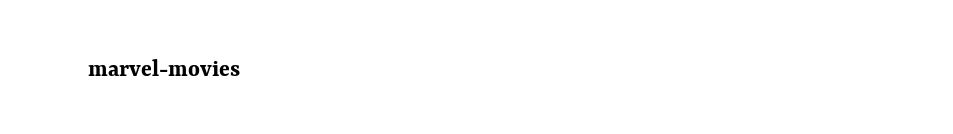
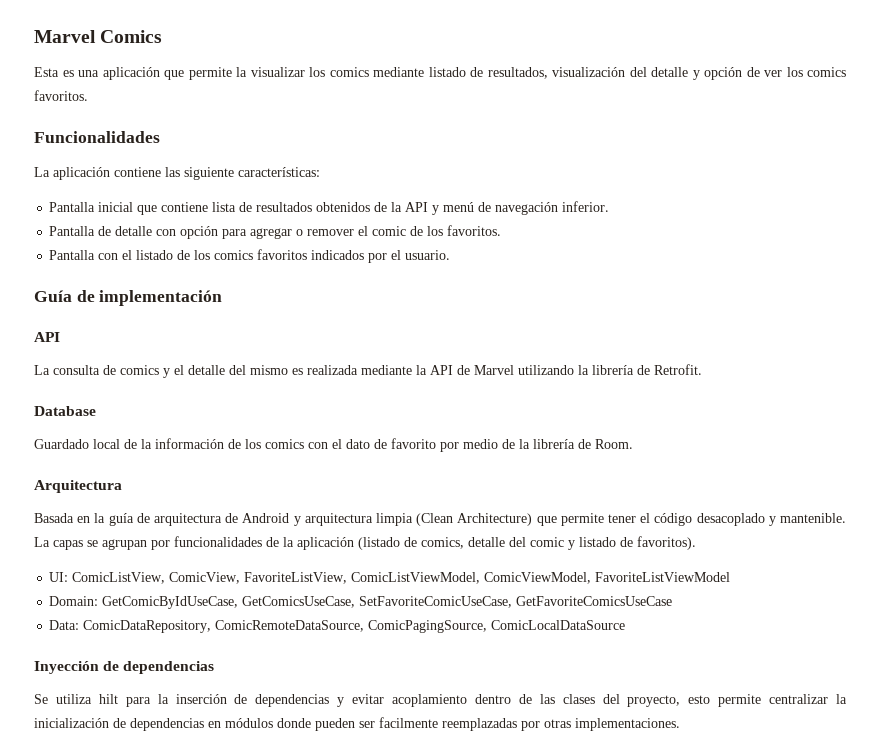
[88,59,240,76] marvel-movies -> [34,30,163,43] [34,67,846,80] [34,90,88,101] [34,131,160,143] [34,167,320,180] [49,201,610,215] [49,225,502,239] [49,249,451,263] [34,290,223,306] [34,332,60,342] [34,364,702,378] [34,406,96,416] [34,438,633,452] [34,480,122,493] [34,513,847,526] [34,536,696,550] [49,572,731,584] [49,596,673,609] [49,620,626,633] [34,661,215,674] [34,694,847,707] [34,717,680,731] Marvel Comics // Esta es una aplicación que permite la visualizar los comics mediante listado de resultados, visualización del detalle y opción de ver los comics favoritos. // Funcionalidades // La aplicación contiene las siguiente características: // Pantalla inicial que contiene lista de resultados obtenidos de la API y menú de navegación inferior. // Pantalla de detalle con opción para agregar o remover el comic de los favoritos. // Pantalla con el listado de los comics favoritos indicados por el usuario. // Guía de implementación // API // La consulta de comics y el detalle del mismo es realizada mediante la API de Marvel utilizando la librería de Retrofit. // Database // Guardado local de la información de los comics con el dato de favorito por medio de la librería de Room. // Arquitectura // Basada en la guía de arquitectura de Android y arquitectura limpia (Clean Architecture) que permite tener el código desacoplado y mantenible. La capas se agrupan por funcionalidades de la aplicación (listado de comics, detalle del comic y listado de favoritos). // UI: ComicListView, ComicView, FavoriteListView, ComicListViewModel, ComicViewModel, FavoriteListViewModel // Domain: GetComicByIdUseCase, GetComicsUseCase, SetFavoriteComicUseCase, GetFavoriteComicsUseCase // Data: ComicDataRepository, ComicRemoteDataSource, ComicPagingSource, ComicLocalDataSource // Inyección de dependencias // Se utiliza hilt para la inserción de dependencias y evitar acoplamiento dentro de las clases del proyecto, esto permite centralizar la inicialización de dependencias en módulos donde pueden ser facilmente reemplazadas por otras implementaciones.

